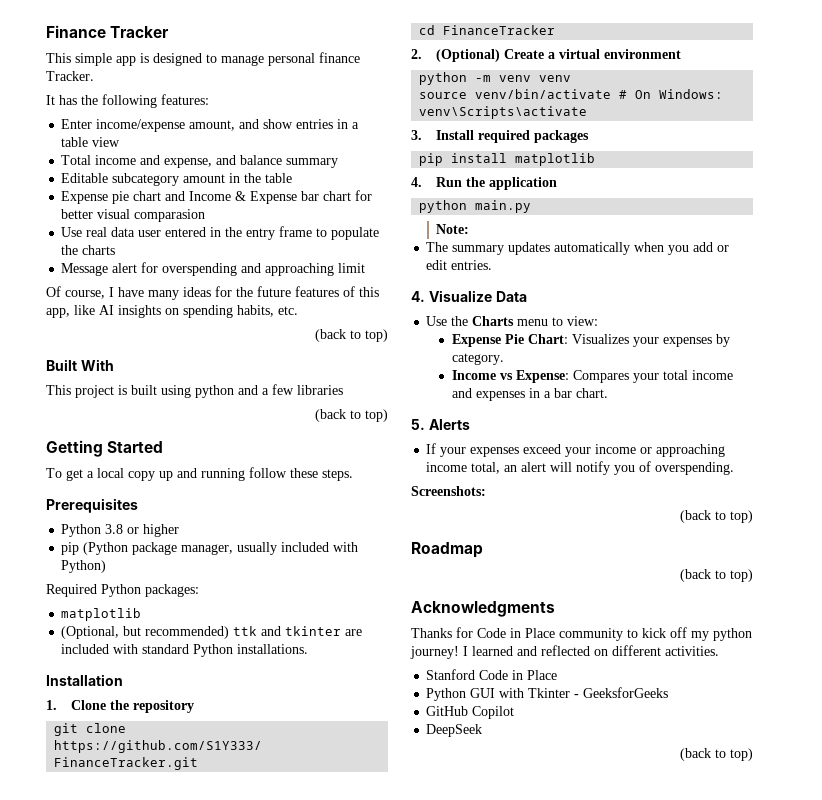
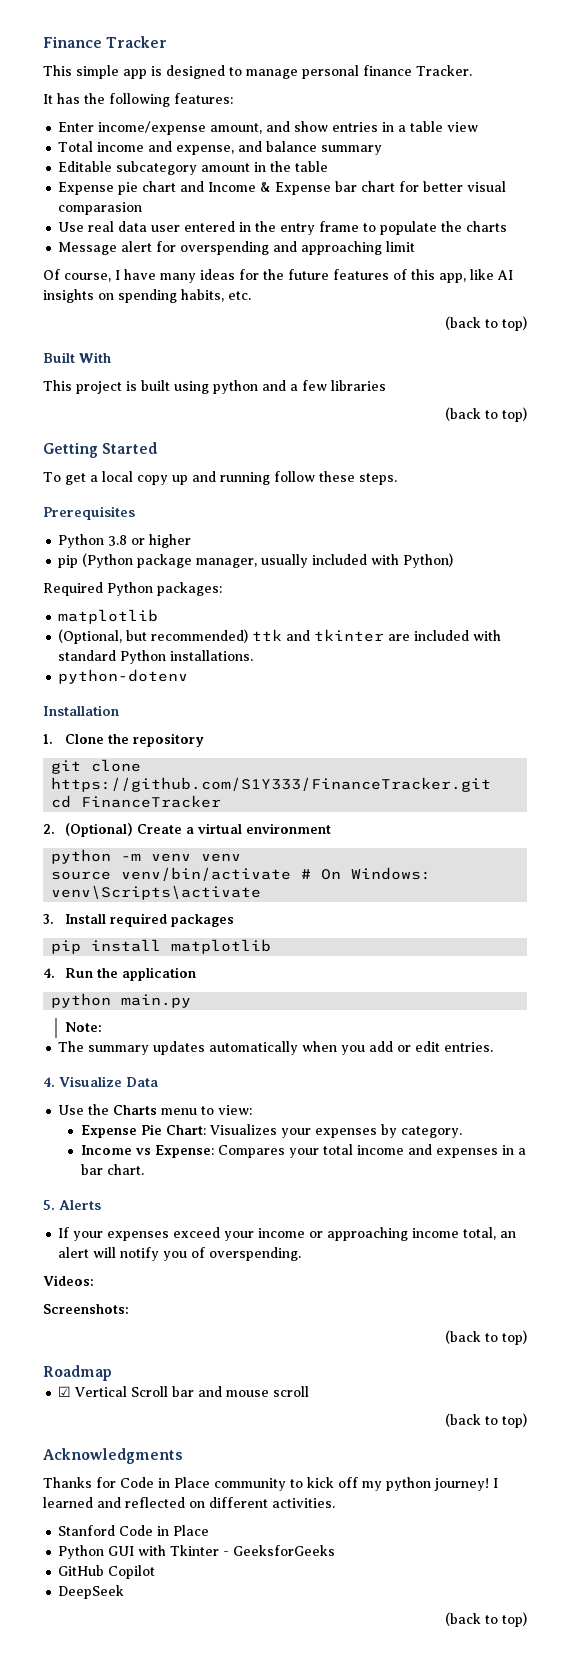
(309, 649) none -> [58,669,189,684] // python-dotenv
(735, 468) none -> [43,1275,94,1286] // Videos:
(483, 550) none -> [58,1386,310,1397] // ☑ Vertical Scroll bar and mouse scroll

